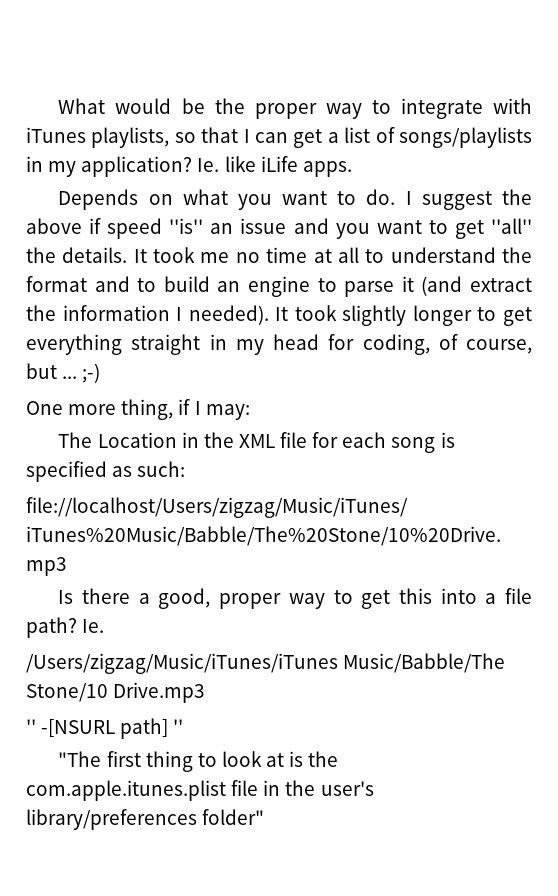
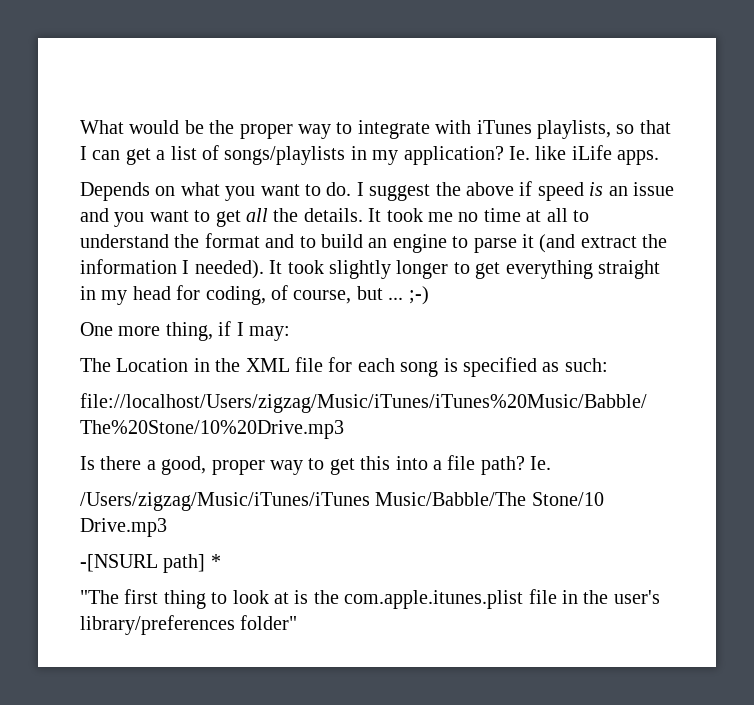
[169,218,204,234] ''is'' -> [589,182,604,196] is
[490,218,532,234] ''all'' -> [246,208,268,222] all
[26,719,36,734] '' -> (167, 527) none
[173,719,184,734] '' -> [210,554,221,568] *

